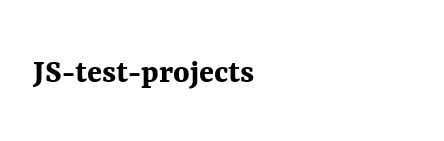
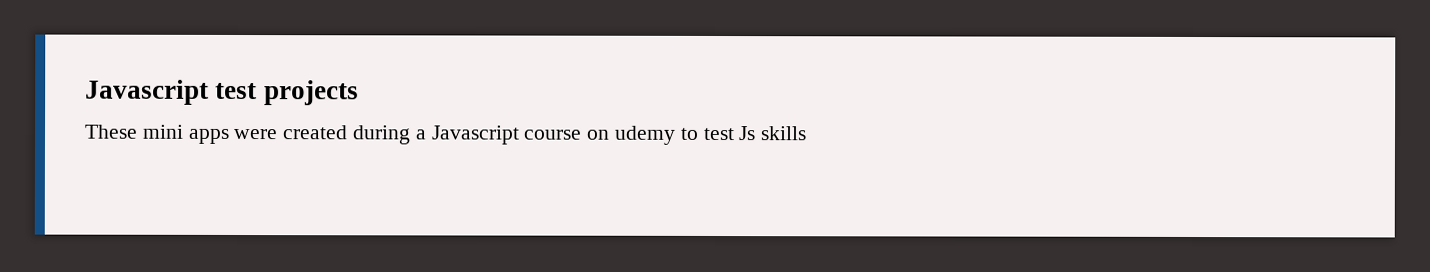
[32,61,254,89] JS-test-projects -> [85,79,359,106] [84,124,808,145] Javascript test projects // These mini apps were created during a Javascript course on udemy to test Js skills

